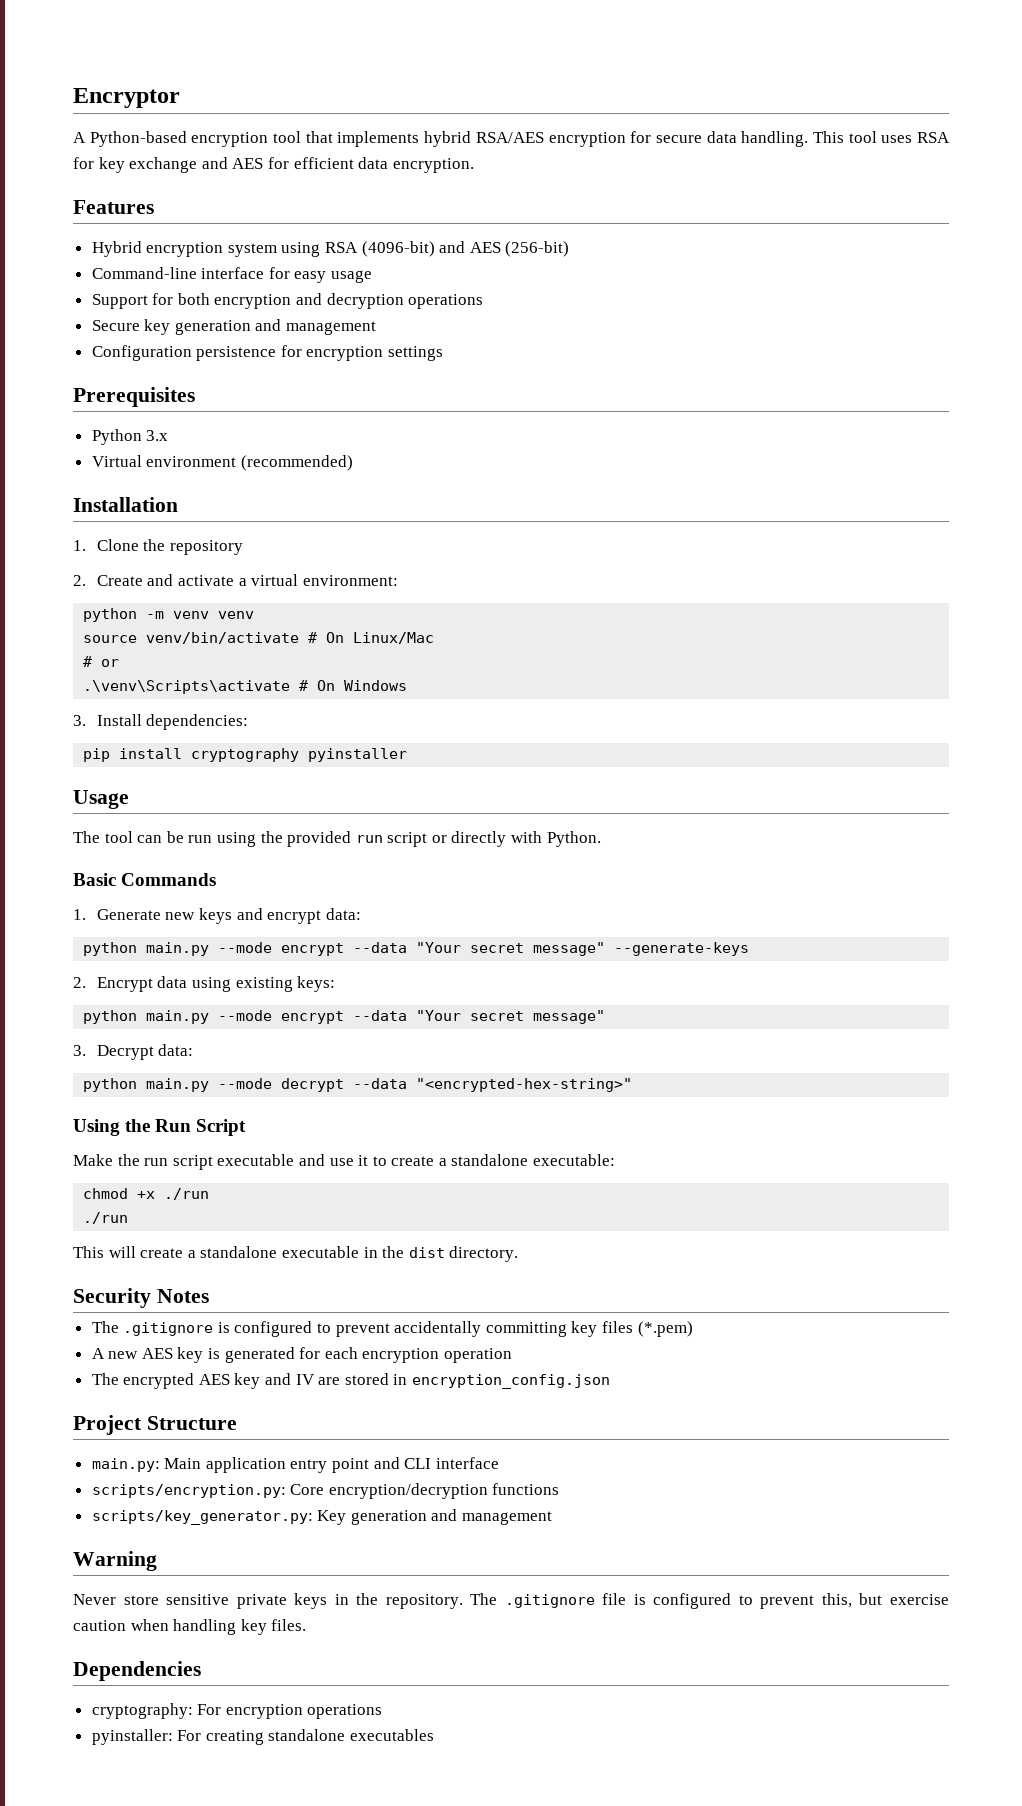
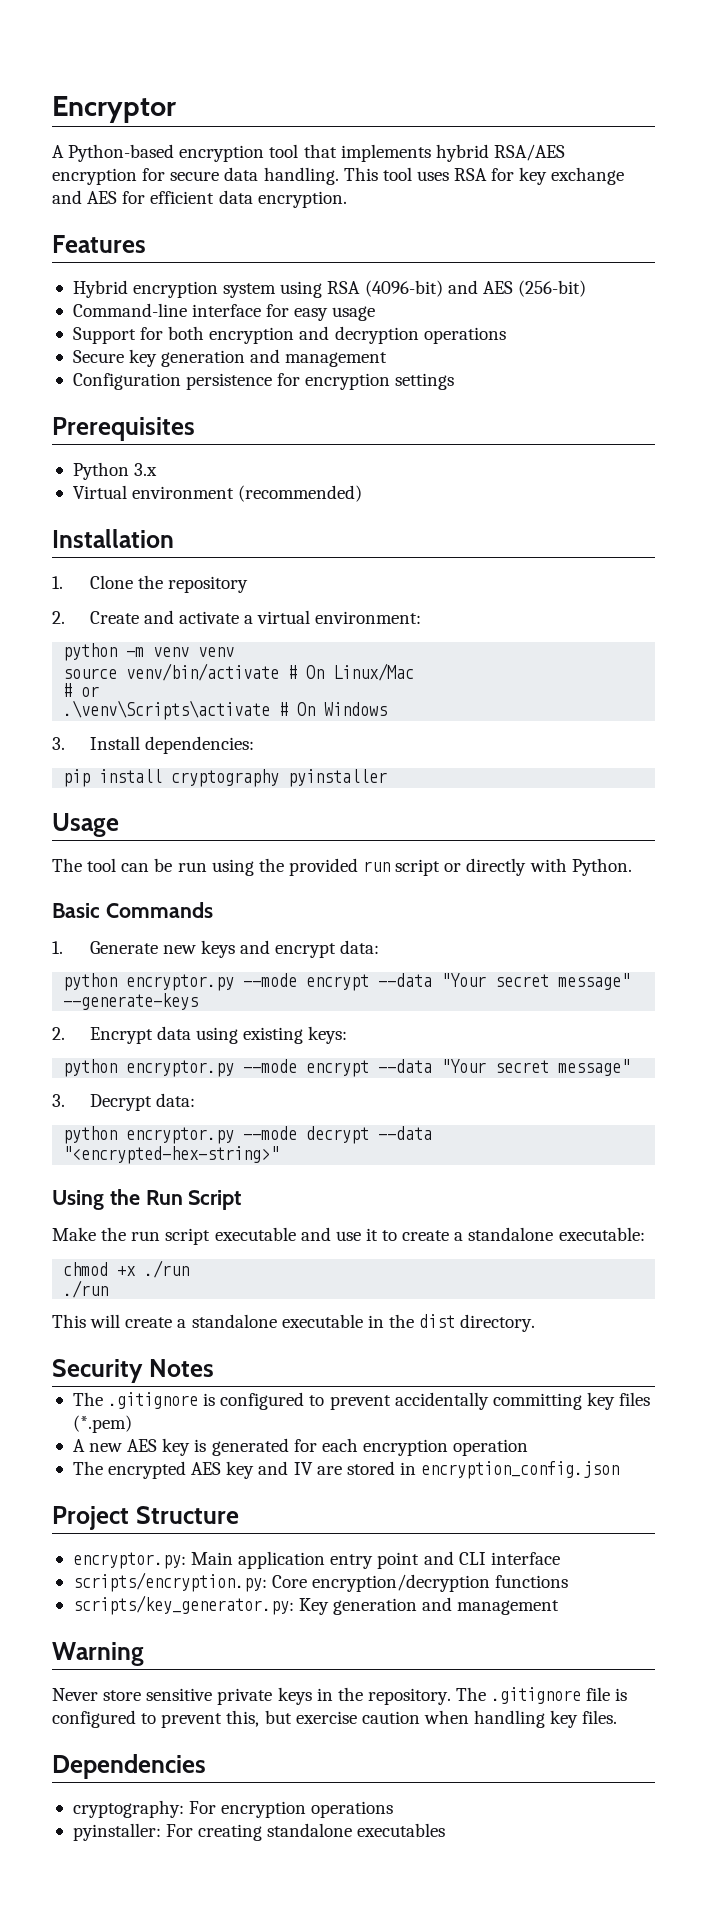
[146,942,210,956] main.py -> [126,974,235,991] encryptor.py
[146,1010,210,1024] main.py -> [126,1060,235,1077] encryptor.py
[146,1078,210,1092] main.py -> [126,1127,235,1144] encryptor.py
[91,1458,160,1472] main.py: -> [72,1552,186,1569] encryptor.py:

